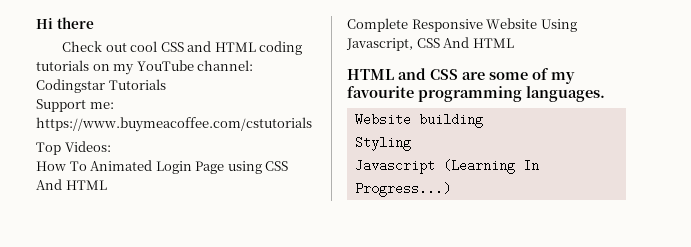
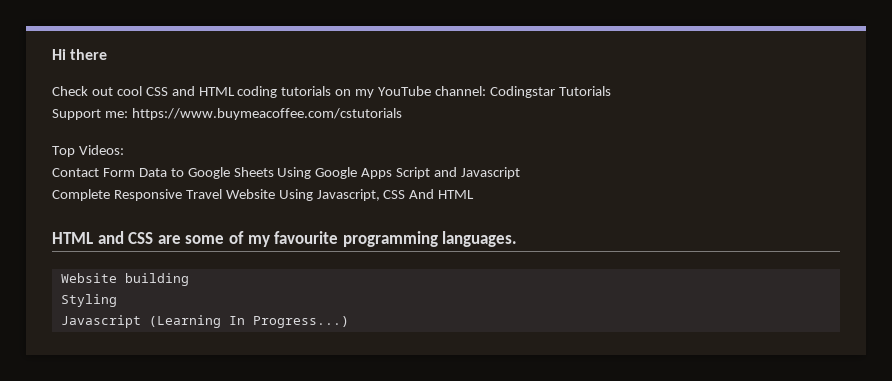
[36,160,289,174] [36,179,107,190] How To Animated Login Page using CSS And HTML -> [52,167,521,179] Contact Form Data to Google Sheets Using Google Apps Script and Javascript
(483, 25) none -> [185,189,222,199] Travel

